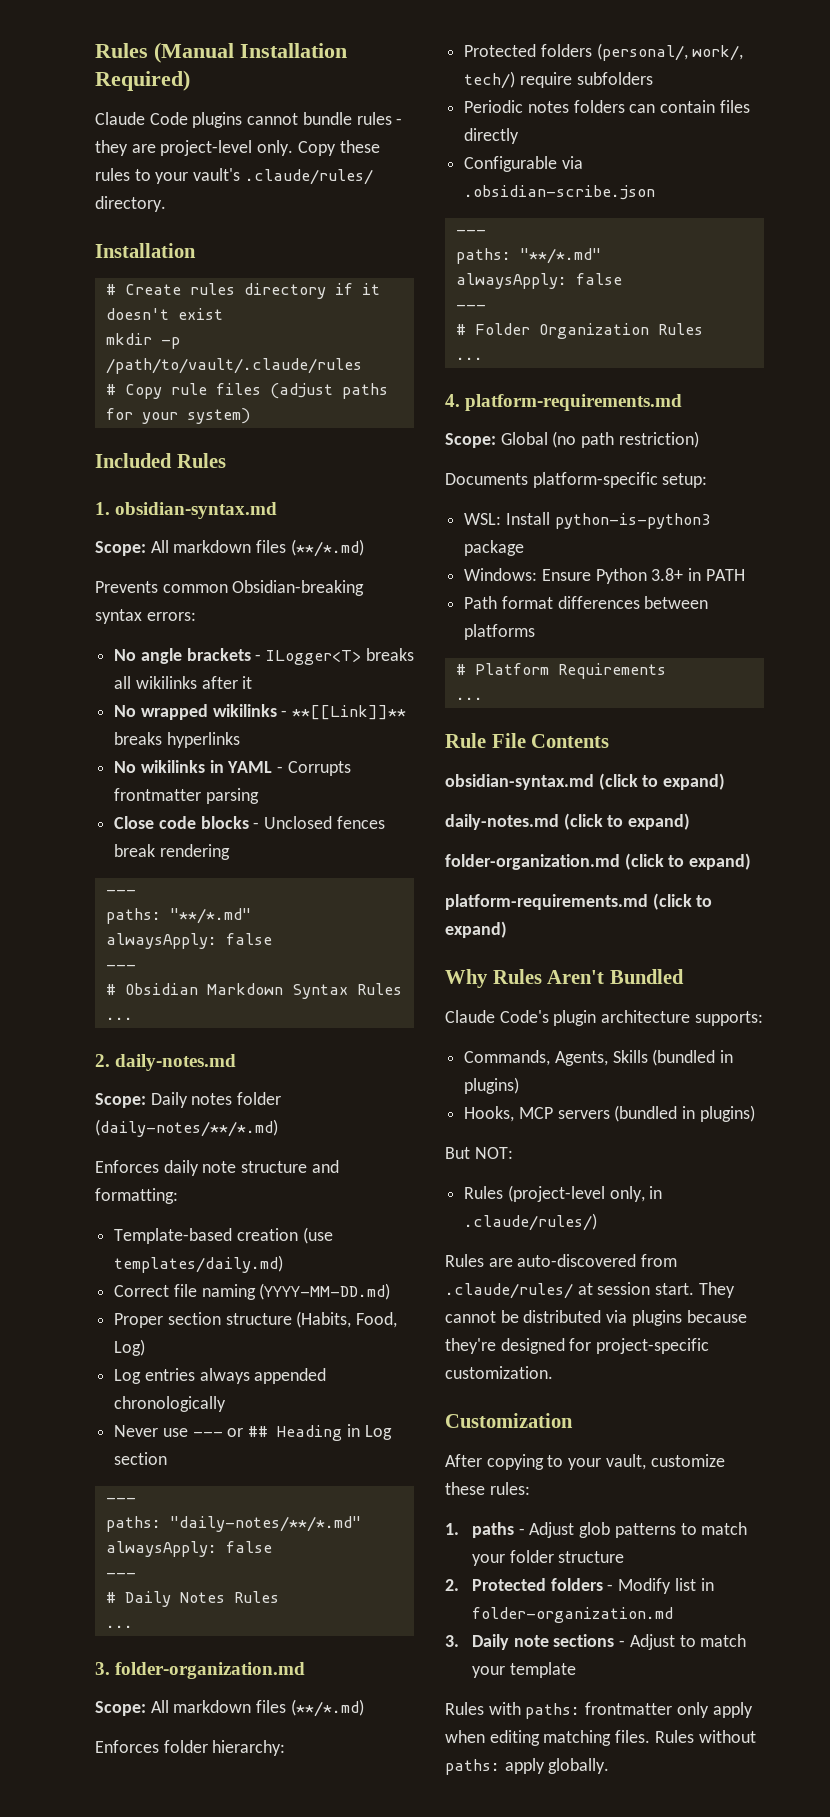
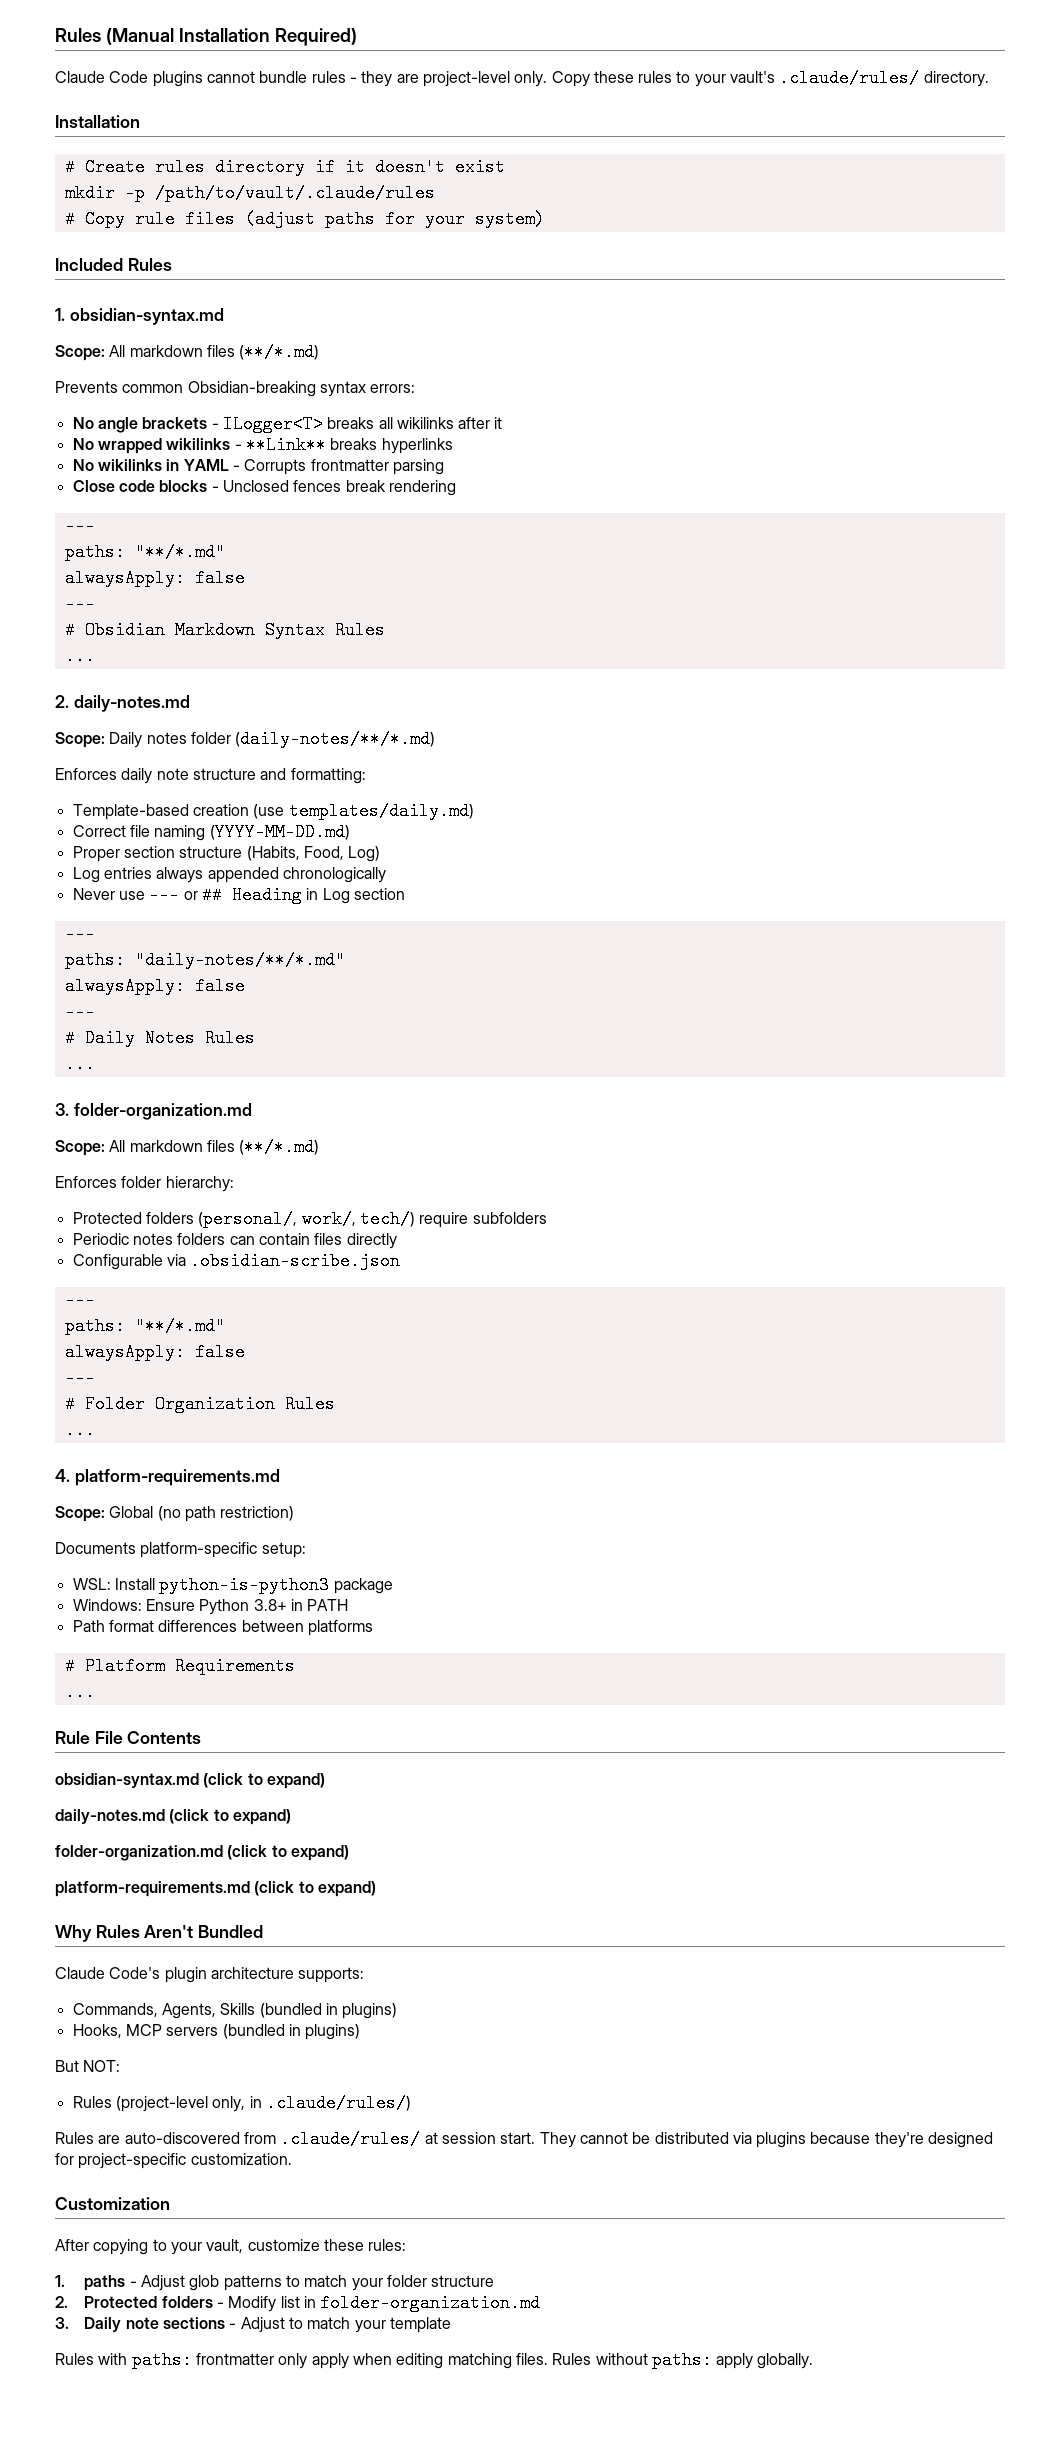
[292,705,407,720] **[[Link]]** -> [245,436,326,454] **Link**

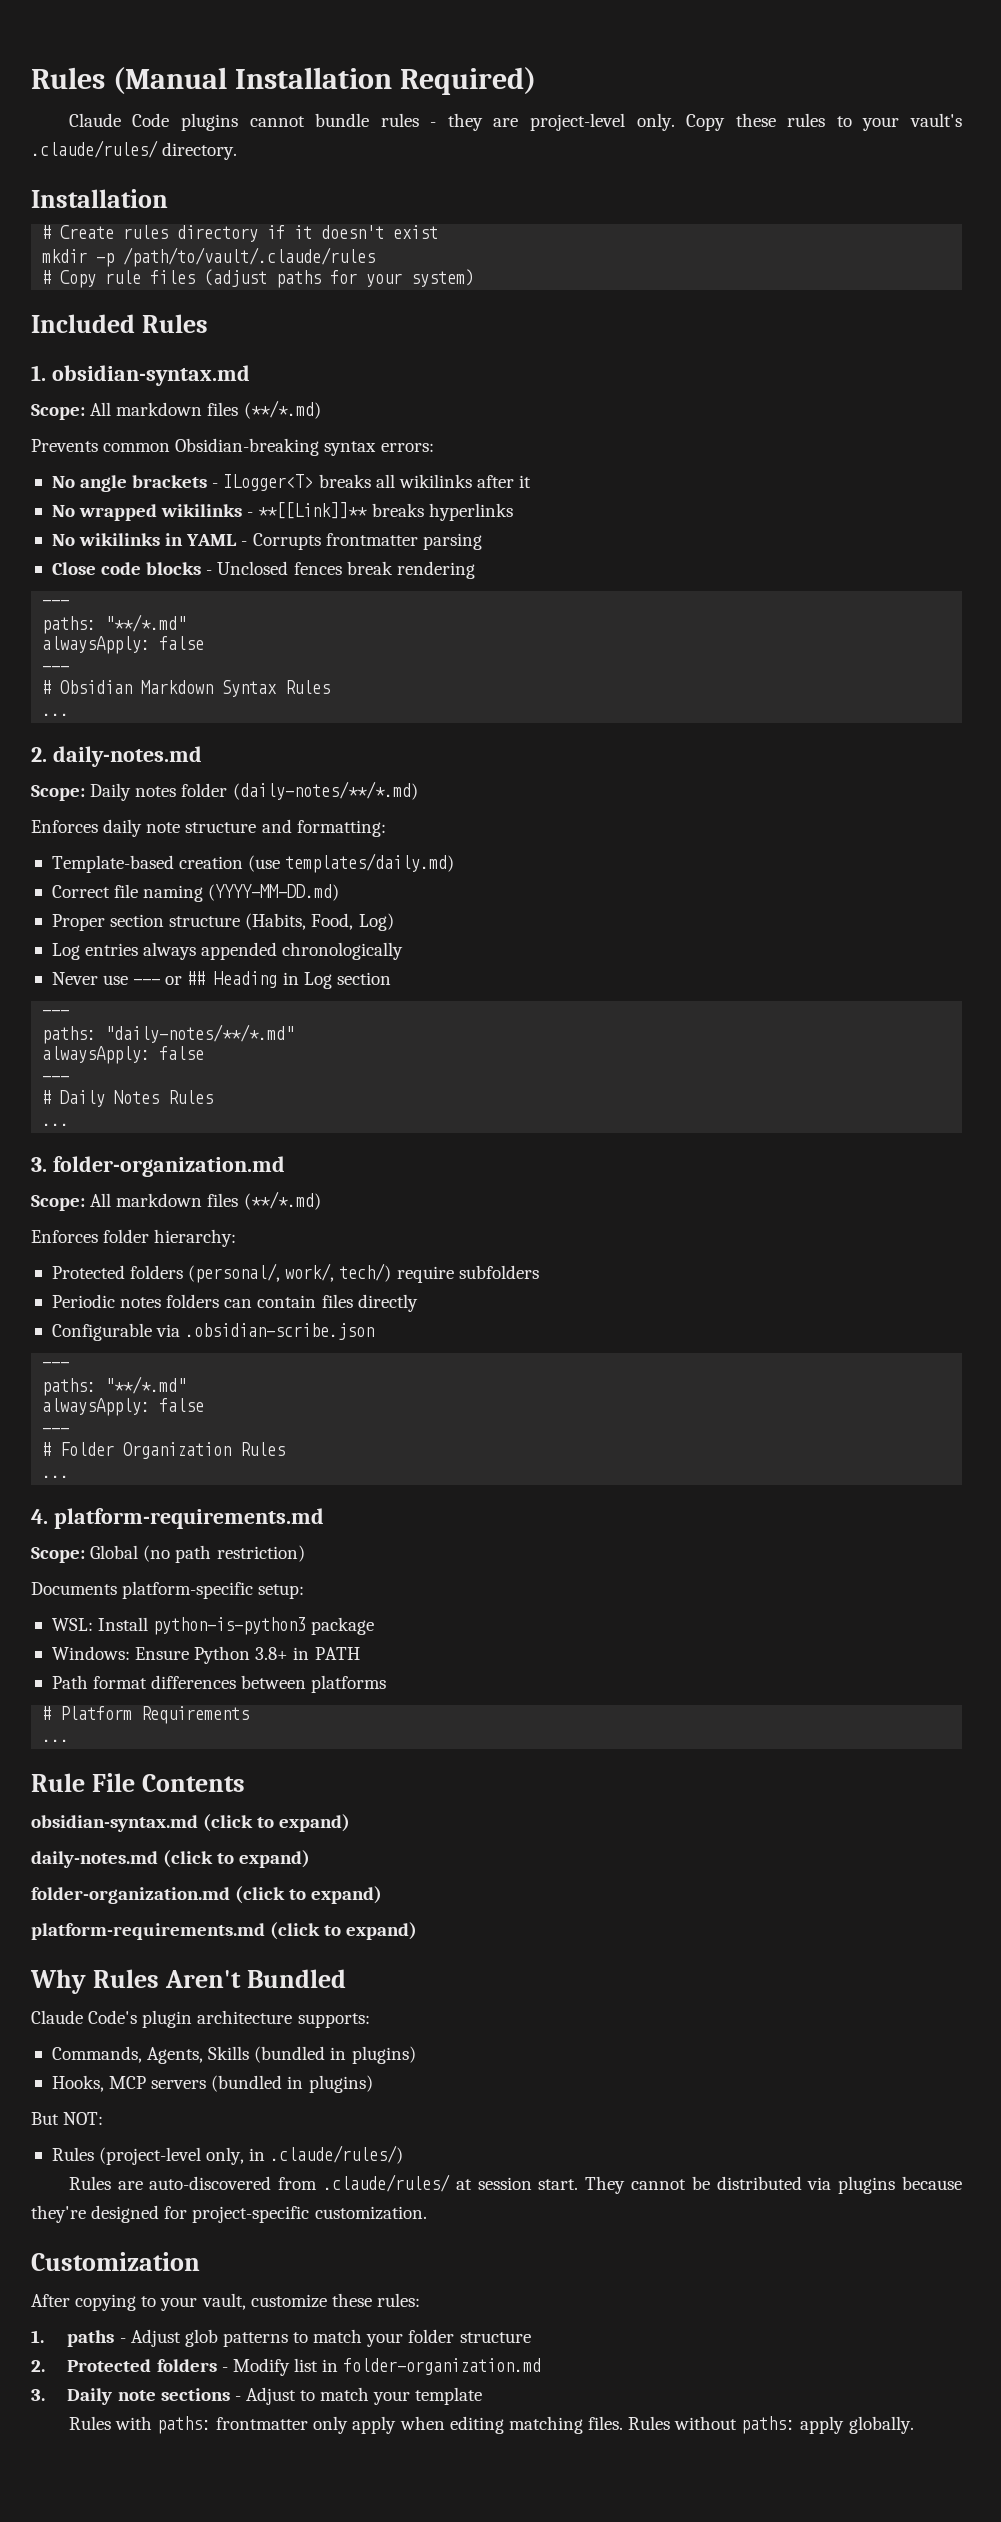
[245,436,326,454] **Link** -> [258,502,368,519] **[[Link]]**

